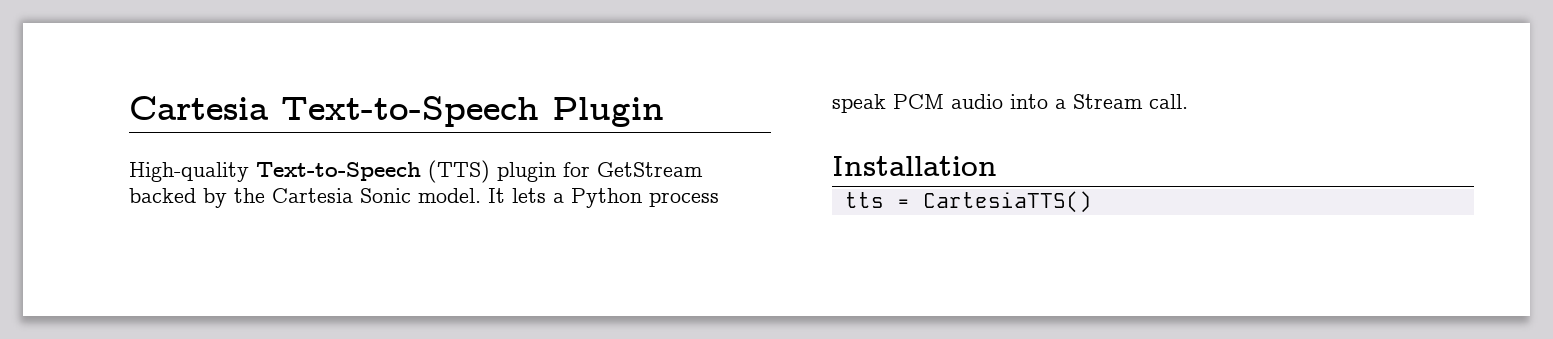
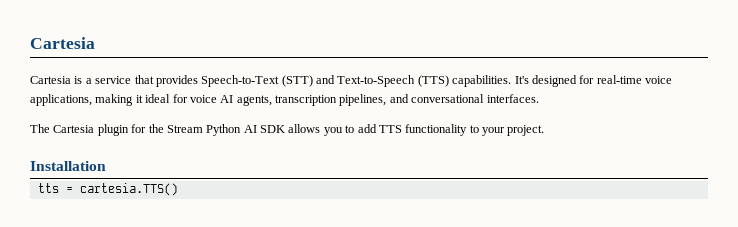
[129,96,664,127] [129,160,703,183] [129,188,719,208] [832,94,1188,113] Cartesia Text-to-Speech Plugin // High-quality Text-to-Speech (TTS) plugin for GetStream backed by the Cartesia Sonic model. It lets a Python process speak PCM audio into a Stream call. -> [30,37,95,49] [30,75,672,87] [30,94,539,106] [30,124,545,136] Cartesia // Cartesia is a service that provides Speech-to-Text (STT) and Text-to-Speech (TTS) capabilities. It's designed for real-time voice applications, making it ideal for voice AI agents, transcription pipelines, and conversational interfaces. // The Cartesia plugin for the Stream Python AI SDK allows you to add TTS functionality to your project.
[922,191,1092,213] CartesiaTTS() -> [79,183,178,196] cartesia.TTS()

